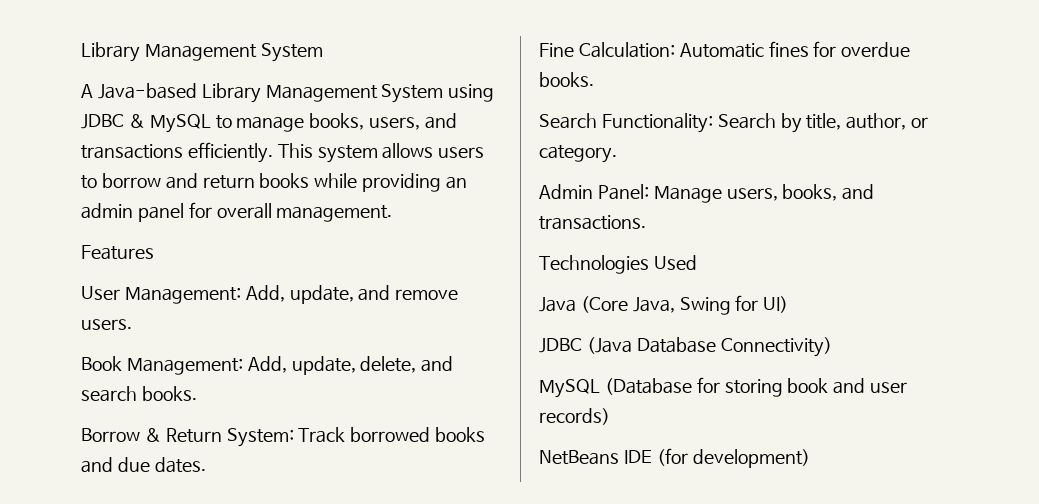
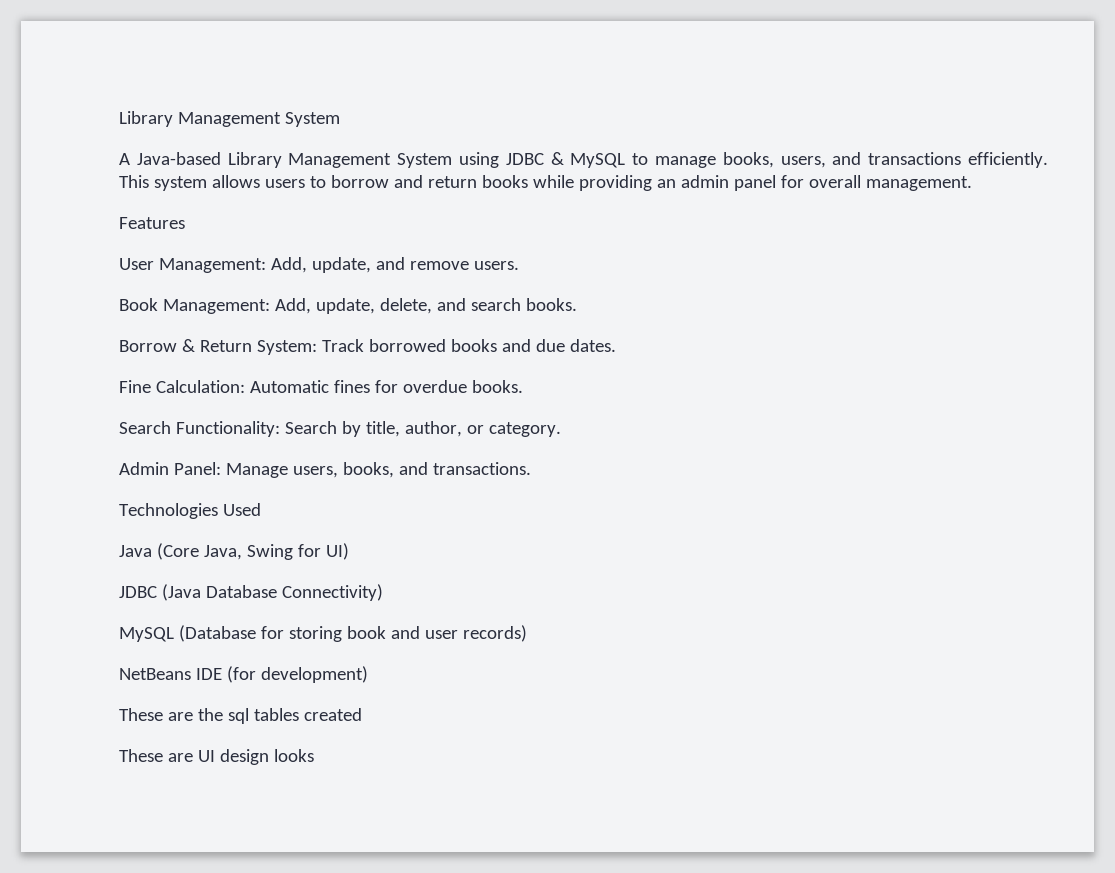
(810, 458) none -> [119,708,362,724] [119,749,314,765] // These are the sql tables created // These are UI design looks

